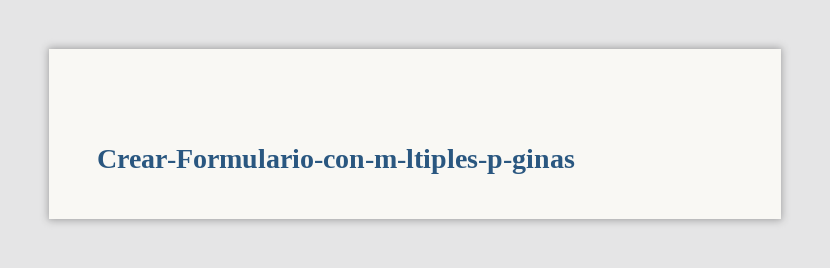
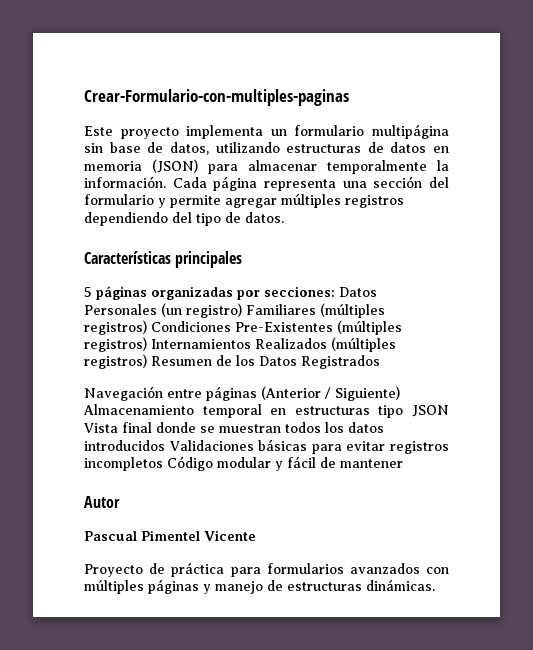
[97,149,575,174] Crear-Formulario-con-m-ltiples-p-ginas -> [84,89,349,106] [84,124,449,139] [84,142,449,155] [84,159,449,174] [84,176,450,191] [84,194,404,208] [84,212,284,226] [84,251,243,268] [84,286,377,300] [84,303,385,318] [84,320,402,335] [84,337,396,352] [84,354,380,369] [84,386,400,401] [83,404,449,418] [84,422,384,433] [84,439,449,454] [84,456,403,471] [84,496,120,508] [84,530,256,541] [84,562,449,577] [84,579,435,594] Crear-Formulario-con-multiples-paginas // Este proyecto implementa un formulario multipágina sin base de datos, utilizando estructuras de datos en memoria (JSON) para almacenar temporalmente la información. Cada página representa una sección del formulario y permite agregar múltiples registros dependiendo del tipo de datos. // Características principales // 5 páginas organizadas por secciones: Datos Personales (un registro) Familiares (múltiples registros) Condiciones Pre-Existentes (múltiples registros) Internamientos Realizados (múltiples registros) Resumen de los Datos Registrados // Navegación entre páginas (Anterior / Siguiente) Almacenamiento temporal en estructuras tipo JSON Vista final donde se muestran todos los datos introducidos Validaciones básicas para evitar registros incompletos Código modular y fácil de mantener // Autor // Pascual Pimentel Vicente // Proyecto de práctica para formularios avanzados con múltiples páginas y manejo de estructuras dinámicas.

